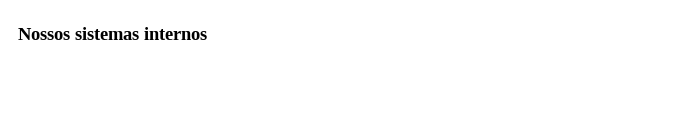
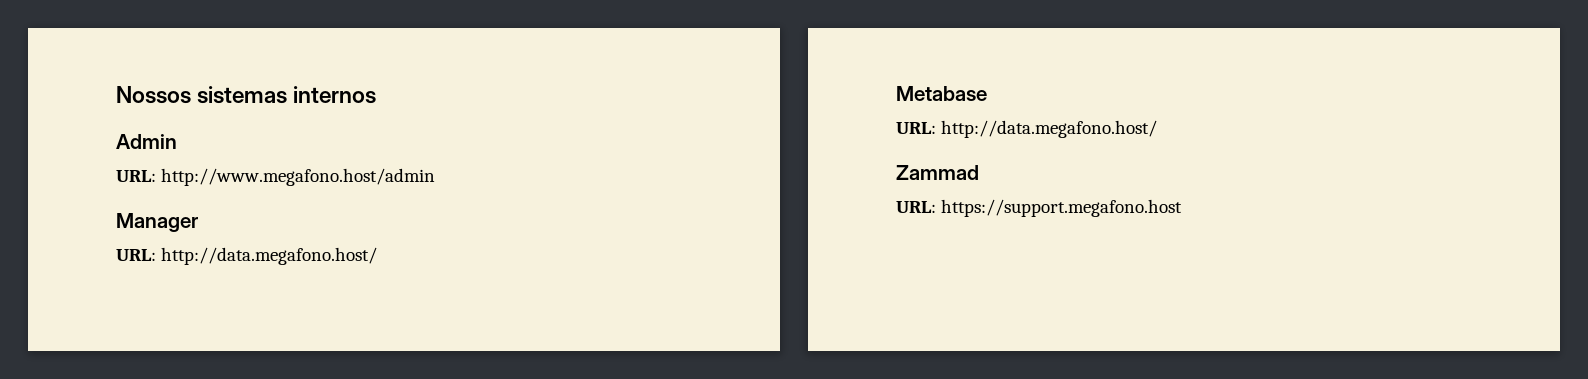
(207, 33) none -> [116,134,177,149] [116,168,436,186] [116,213,198,232] [116,247,378,265] [896,86,987,101] [896,120,1158,138] [896,165,979,180] [896,199,1183,217] // Admin // URL: http://www.megafono.host/admin // Manager // URL: http://data.megafono.host/ // Metabase // URL: http://data.megafono.host/ // Zammad // URL: https://support.megafono.host

